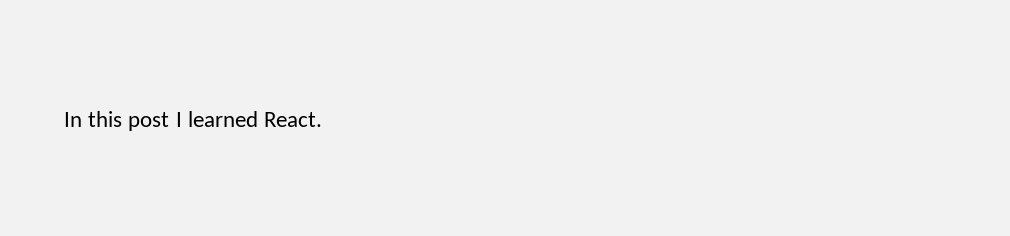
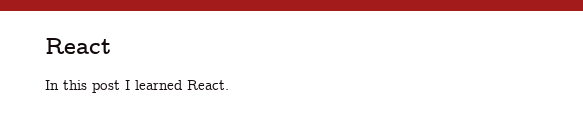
(64, 119) none -> [45,38,111,54] React //

